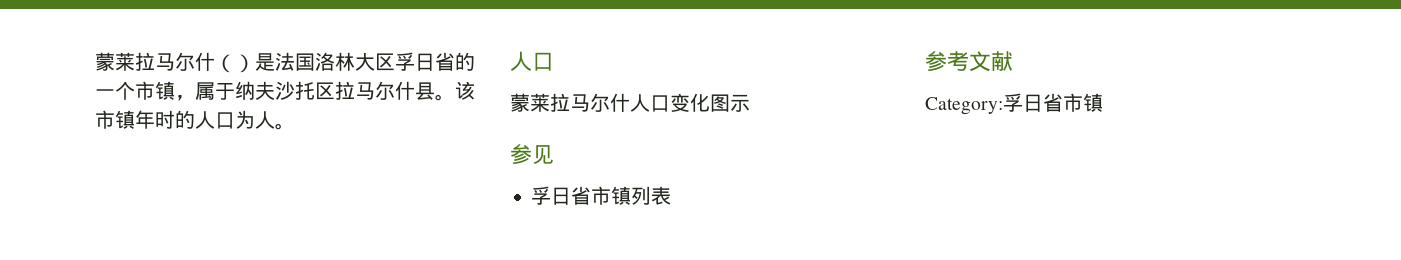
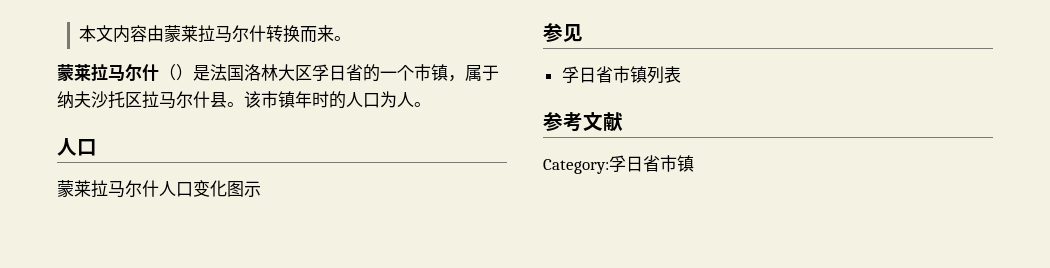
(95, 61) none -> [78,25,351,43] 本文内容由蒙莱拉马尔什转换而来。 //

